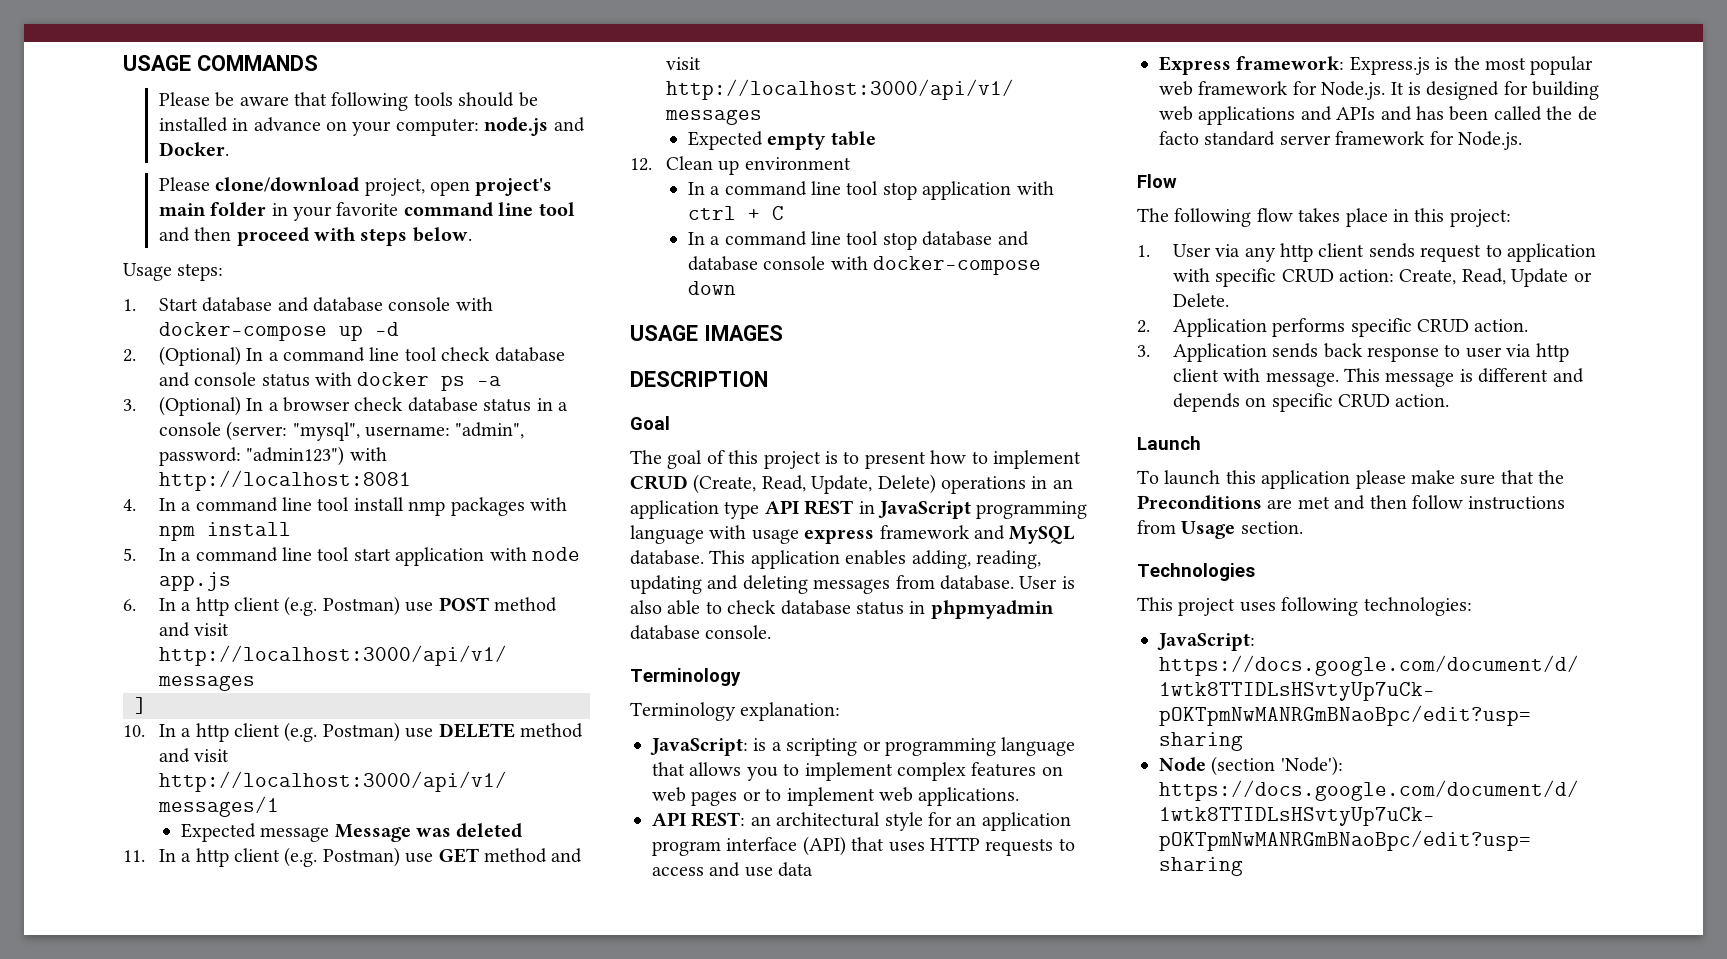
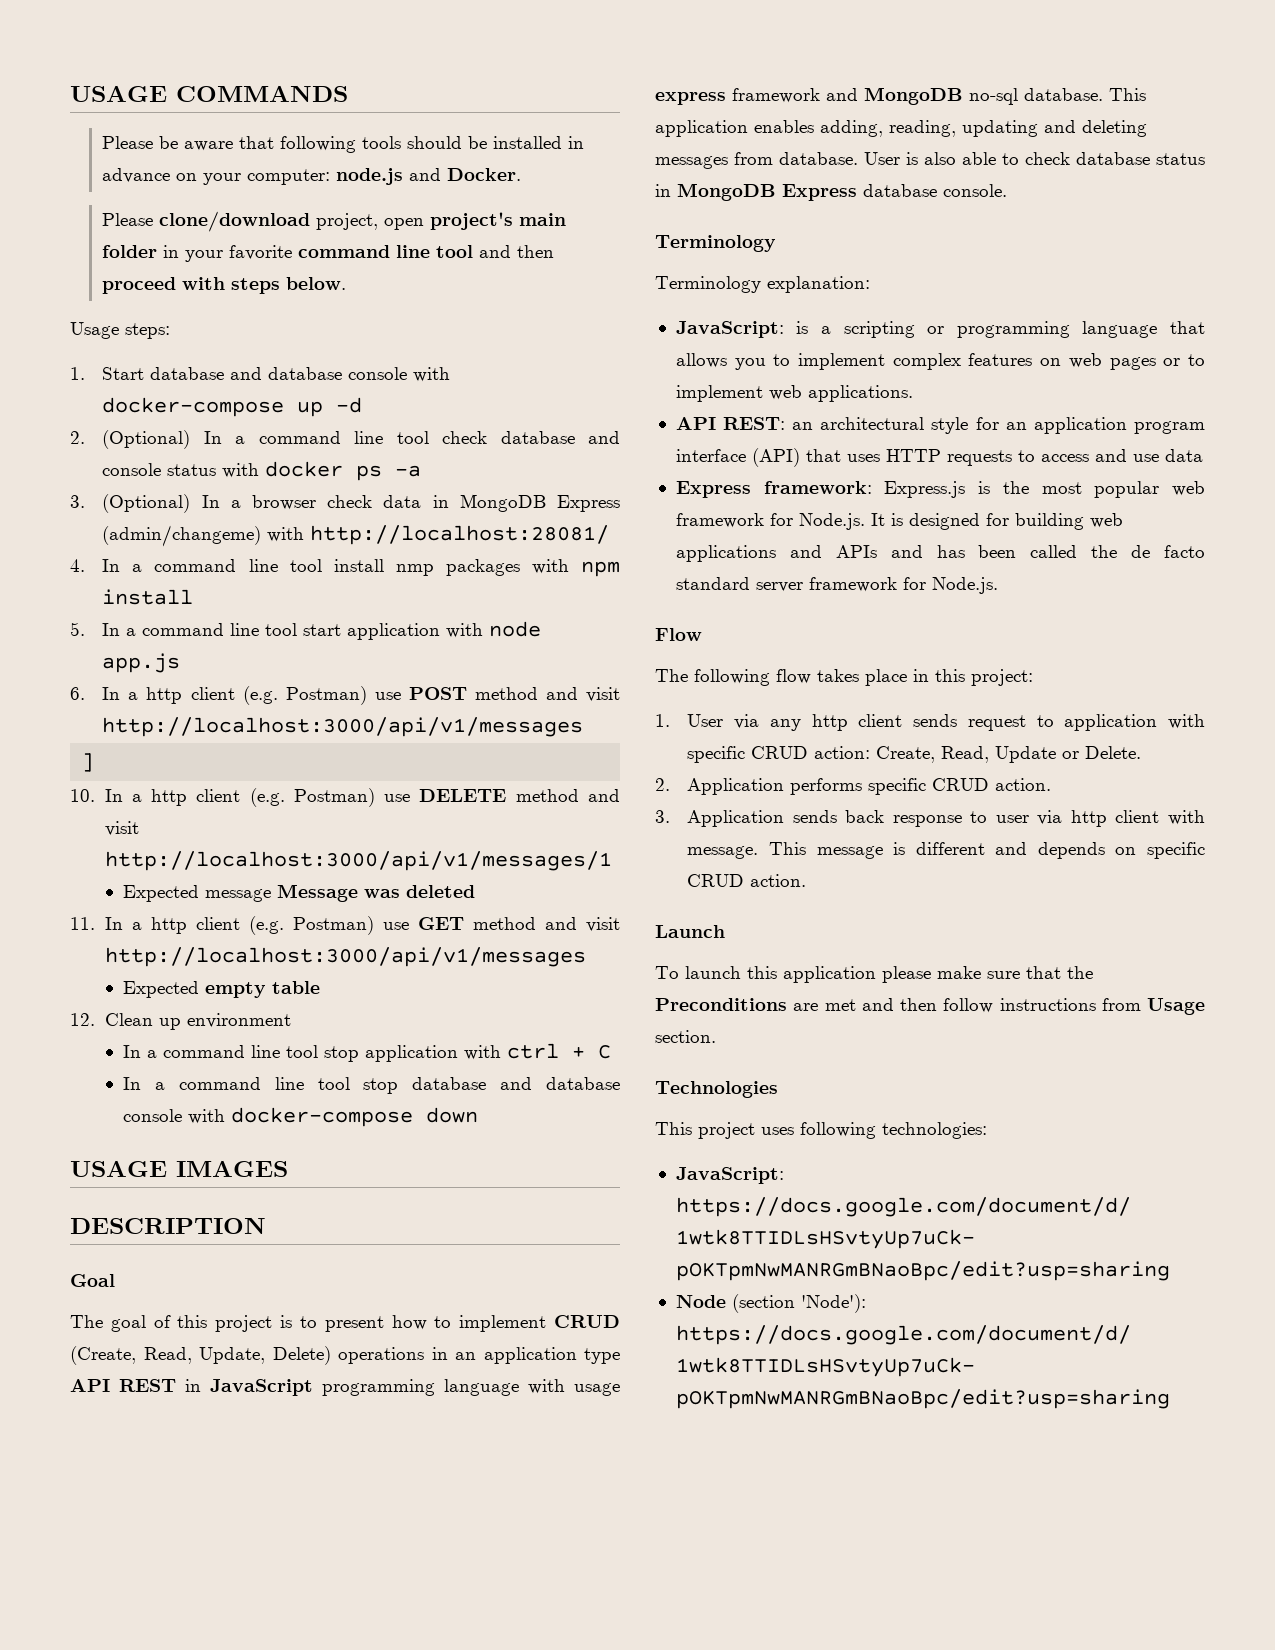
[407,397,569,412] [158,421,525,441] [158,446,387,466] [158,470,411,491] database status in a console (server: "mysql", username: "admin", password: "admin123") with http://localhost:8081 -> [383,494,621,512] [102,525,610,547] data in MongoDB Express (admin/changeme) with http://localhost:28081/
[1009,526,1076,544] MySQL -> [864,87,1018,105] MongoDB no-sql
[930,600,1054,619] phpmyadmin -> [677,183,857,201] MongoDB Express

